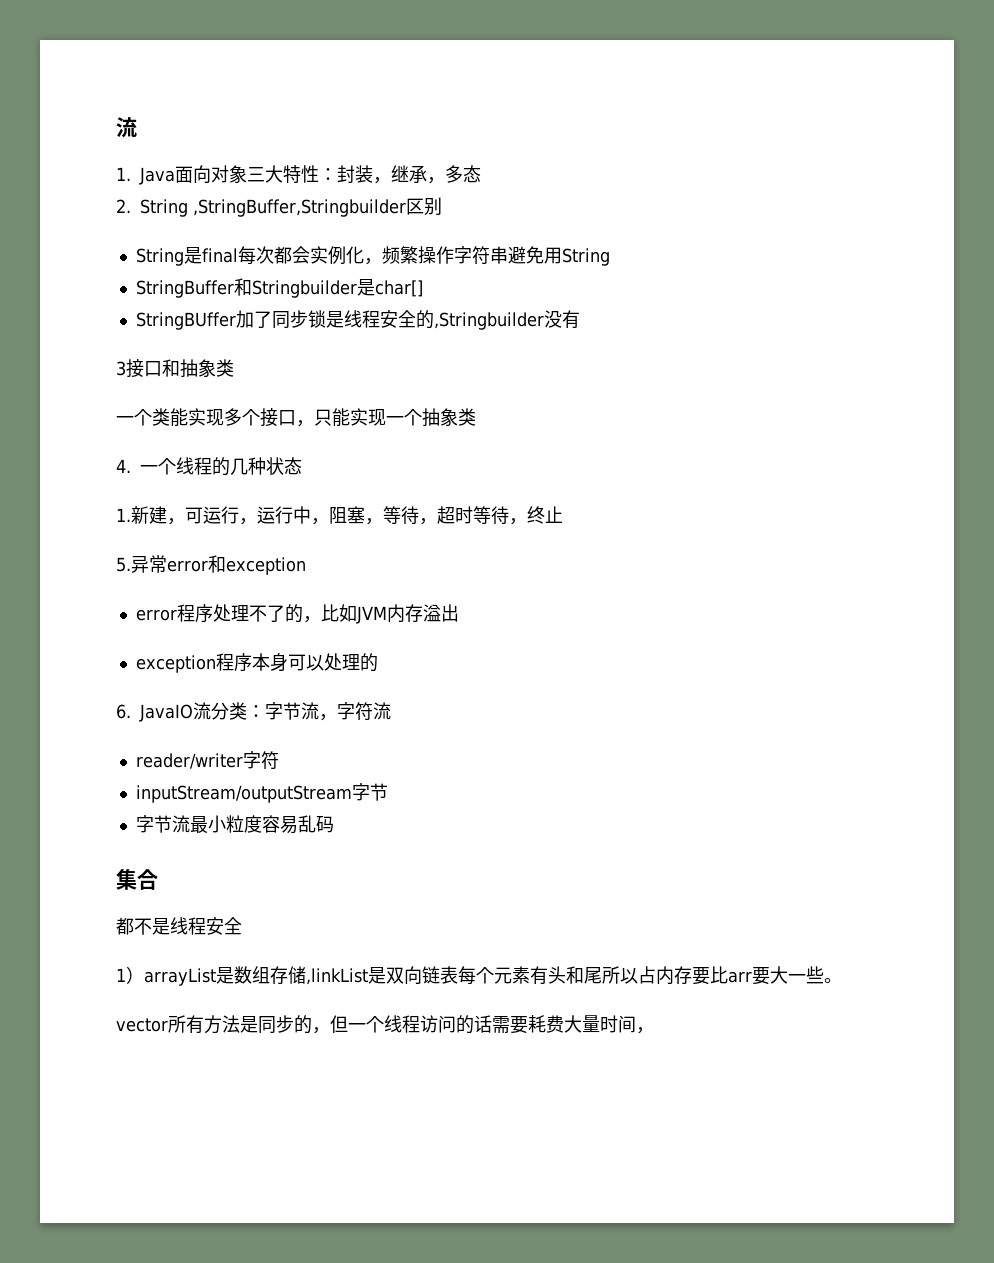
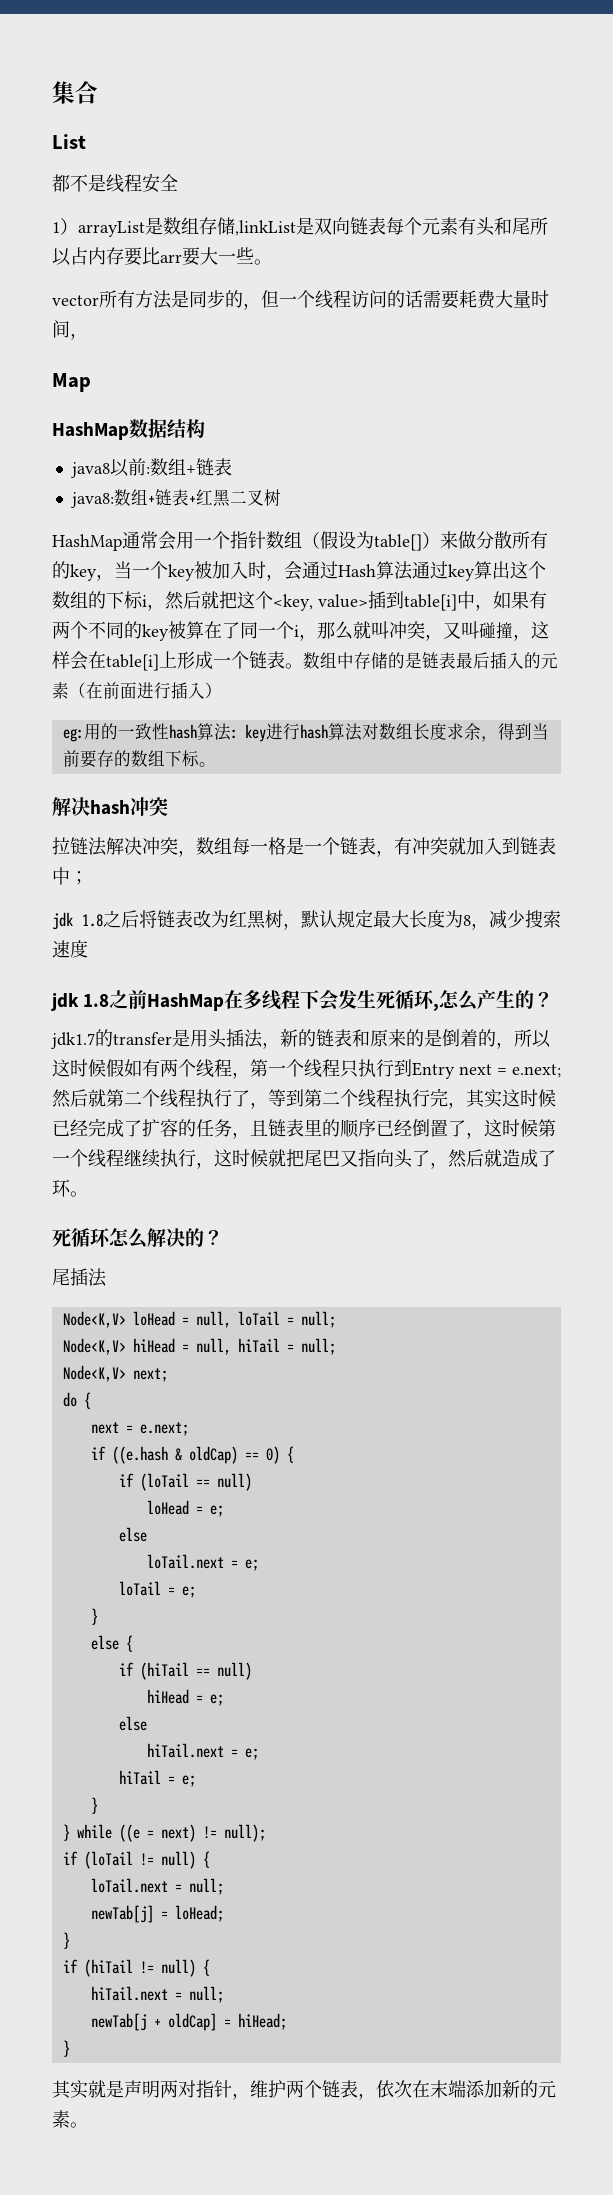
[116,117,137,138] [116,165,481,185] [116,197,442,217] [135,246,610,266] [135,278,423,298] [135,310,580,330] [116,359,234,378] [116,408,476,427] [116,457,302,476] [116,506,563,525] [116,555,306,575] [135,604,459,624] [135,653,378,673] [116,702,391,722] [135,751,279,770] [135,783,388,803] [135,815,334,834] 流 // 1. Java面向对象三大特性：封装，继承，多态 // 2. String ,StringBuffer,Stringbuilder区别 // String是final每次都会实例化，频繁操作字符串避免用String // StringBuffer和Stringbuilder是char[] // StringBUffer加了同步锁是线程安全的,Stringbuilder没有 // 3接口和抽象类 // 一个类能实现多个接口，只能实现一个抽象类 // 4.一个线程的几种状态 // 1.新建，可运行，运行中，阻塞，等待，超时等待，终止 // 5.异常error和exception // error程序处理不了的，比如JVM内存溢出 // exception程序本身可以处理的 // 6. JavaIO流分类：字节流，字符流 // reader/writer字符 // inputStream/outputStream字节 // 字节流最小粒度容易乱码 // -> (52, 92) none
(158, 879) none -> [52,134,86,149] // List
(654, 1030) none -> [52,373,91,392] [52,418,205,440] [70,458,232,478] [70,489,281,508] [52,531,548,551] [52,561,546,581] [52,591,547,611] [52,621,549,641] [52,651,558,671] [52,682,222,699] [62,723,549,742] [62,750,216,768] [52,797,168,816] [52,837,556,857] [52,867,88,885] [52,909,561,930] [52,940,88,958] [51,989,554,1011] [51,1029,551,1049] [52,1059,561,1079] [52,1088,556,1109] [52,1118,556,1139] [52,1149,556,1169] [52,1179,88,1197] [52,1228,223,1248] [52,1268,107,1287] [62,1311,336,1328] [62,1338,336,1355] [62,1365,168,1382] [62,1392,91,1409] [90,1422,189,1436] [90,1446,294,1464] [118,1473,252,1491] [146,1500,224,1517] [118,1527,147,1542] [146,1554,259,1571] [118,1581,196,1598] [90,1608,98,1625] [90,1635,133,1652] [118,1662,252,1680] [146,1689,224,1706] [118,1716,147,1731] [146,1743,259,1760] [118,1770,196,1787] [90,1797,98,1814] [62,1824,266,1842] [62,1851,210,1869] [90,1878,224,1895] [90,1905,224,1923] [62,1932,70,1949] [62,1959,210,1977] [90,1986,224,2003] [90,2013,287,2031] [62,2040,70,2057] [52,2080,556,2100] [52,2110,88,2128] // Map // HashMap数据结构 // java8以前:数组+链表 // java8:数组+链表+红黑二叉树 // HashMap通常会用一个指针数组（假设为table[]）来做分散所有的key，当一个key被加入时，会通过Hash算法通过key算出这个数组的下标i，然后就把这个<key, value>插到table[i]中，如果有两个不同的key被算在了同一个i，那么就叫冲突，又叫碰撞，这样会在table[i]上形成一个链表。数组中存储的是链表最后插入的元素（在前面进行插入） // eg:用的一致性hash算法: key进行hash算法对数组长度求余，得到当前要存的数组下标。 // 解决hash冲突 // 拉链法解决冲突，数组每一格是一个链表，有冲突就加入到链表中； // jdk 1.8之后将链表改为红黑树，默认规定最大长度为8，减少搜索速度 // jdk 1.8之前HashMap在多线程下会发生死循环,怎么产生的？ // jdk1.7的transfer是用头插法，新的链表和原来的是倒着的，所以这时候假如有两个线程，第一个线程只执行到Entry next = e.next;然后就第二个线程执行了，等到第二个线程执行完，其实这时候已经完成了扩容的任务，且链表里的顺序已经倒置了，这时候第一个线程继续执行，这时候就把尾巴又指向头了，然后就造成了环。 // 死循环怎么解决的？ // 尾插法 // Node<K,V> loHead = null, loTail = null; // Node<K,V> hiHead = null, hiTail = null; // Node<K,V> next; // do { // next = e.next; // if ((e.hash & oldCap) == 0) { // if (loTail == null) // loHead = e; // else // loTail.next = e; // loTail = e; // } // else { // if (hiTail == null) // hiHead = e; // else // hiTail.next = e; // hiTail = e; // } // } while ((e = next) != null); // if (loTail != null) { // loTail.next = null; // newTab[j] = loHead; // } // if (hiTail != null) { // hiTail.next = null; // newTab[j + oldCap] = hiHead; // } // 其实就是声明两对指针，维护两个链表，依次在末端添加新的元素。

